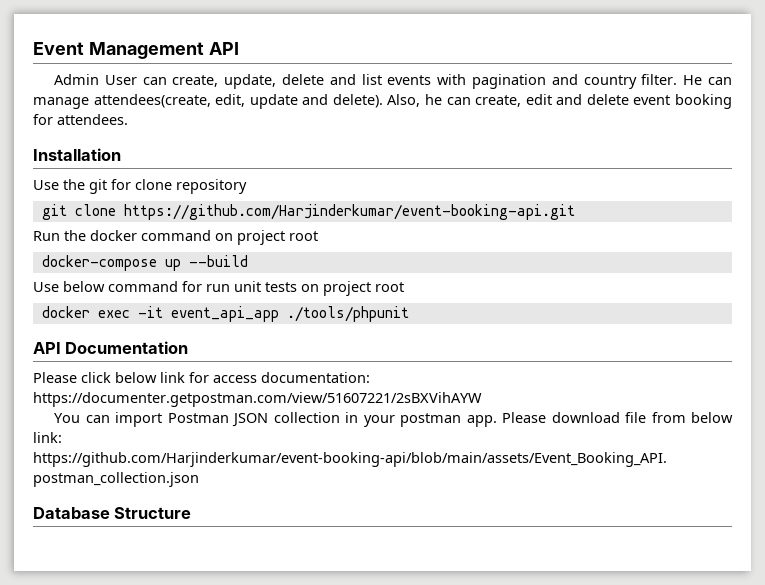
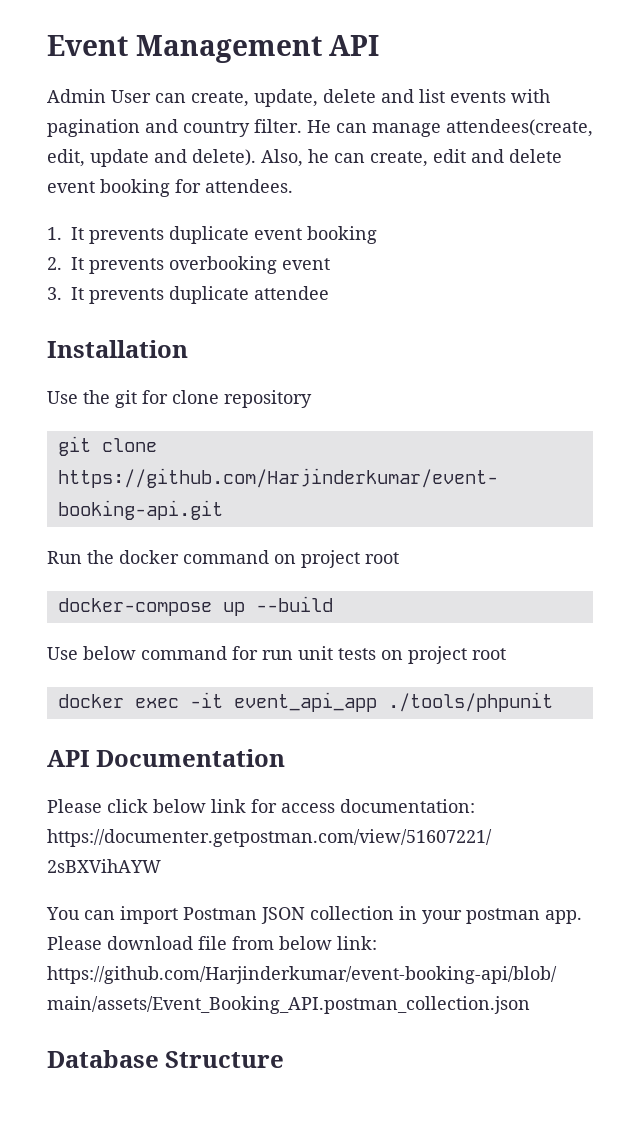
(128, 119) none -> [47,226,377,244] [47,256,330,274] [47,286,329,304] // 1. It prevents duplicate event booking // 2. It prevents overbooking event // 3. It prevents duplicate attendee

